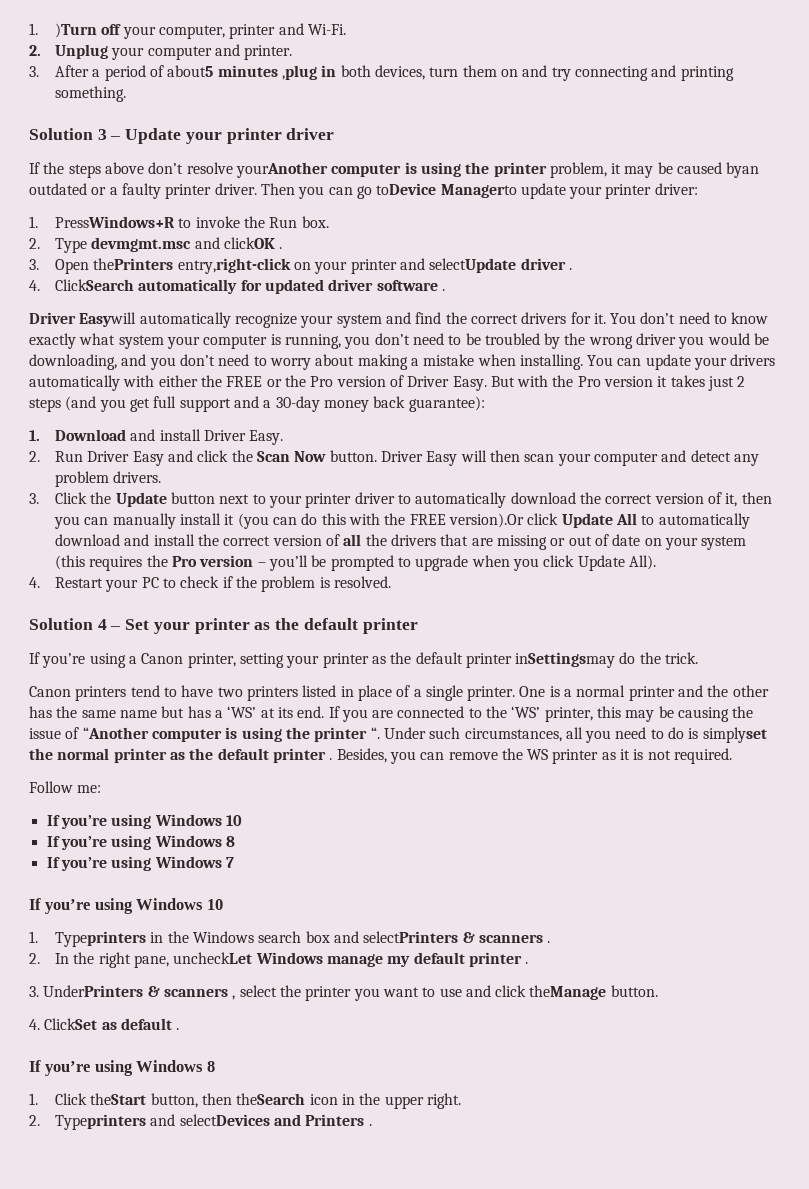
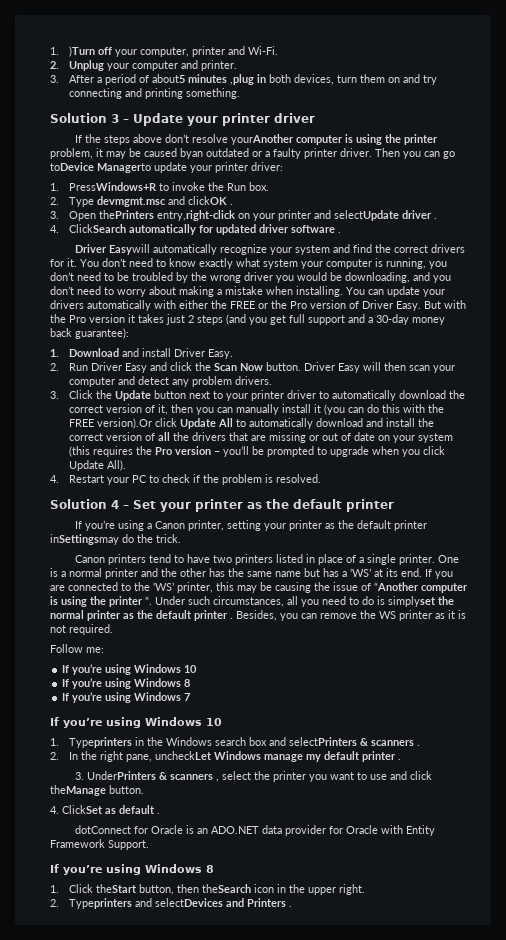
(180, 1029) none -> [74,825,435,836] [50,839,149,850] // dotConnect for Oracle is an ADO.NET data provider for Oracle with Entity Framework Support.

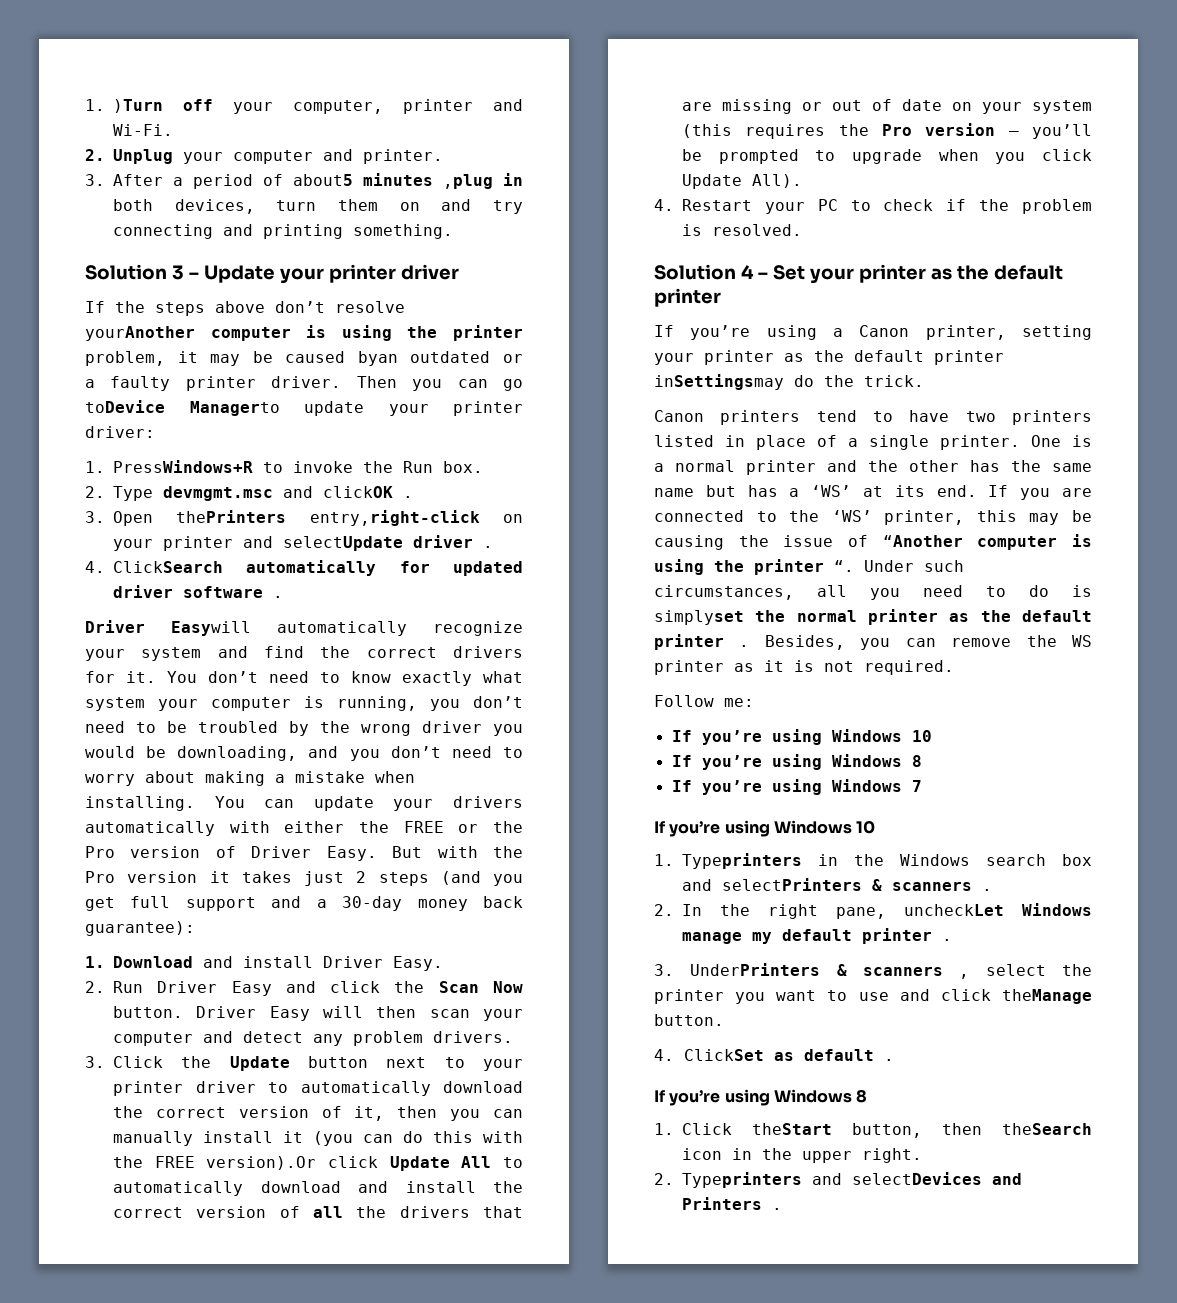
[74,825,435,836] [50,839,149,850] // dotConnect for Oracle is an ADO.NET data provider for Oracle with Entity Framework Support. -> (894, 1060) none

